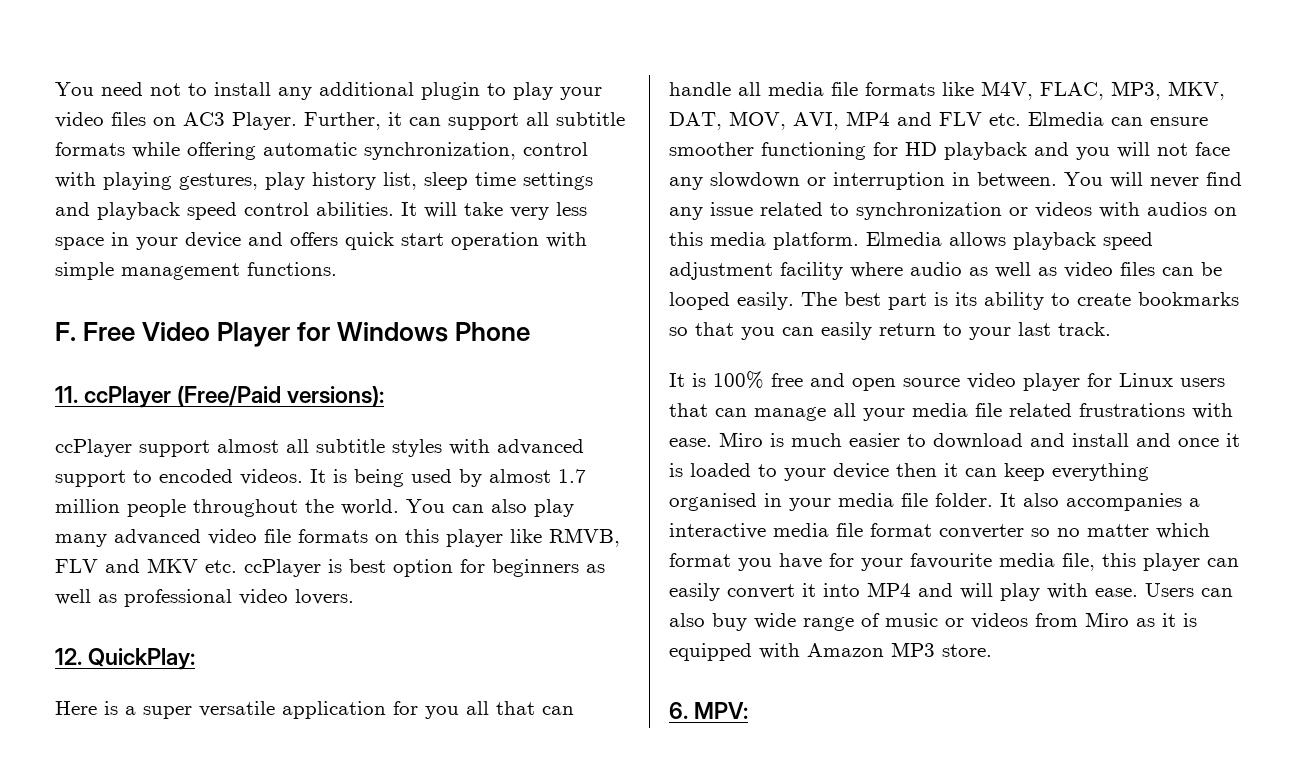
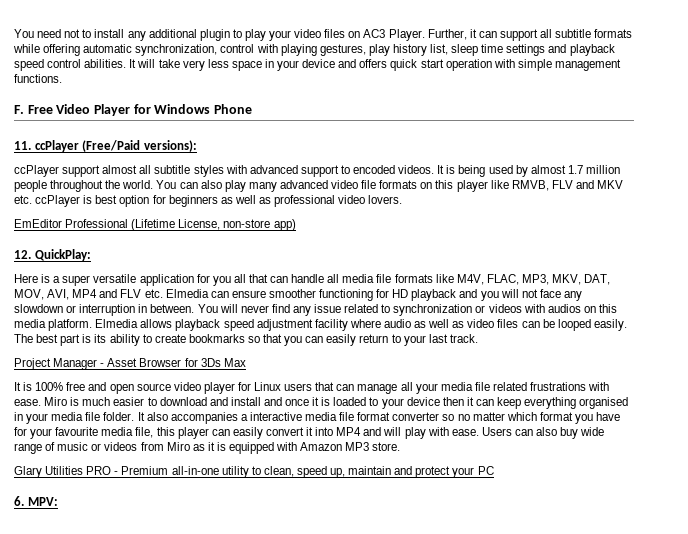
(354, 597) none -> [14,219,296,231] // EmEditor Professional (Lifetime License, non-store app)
(1111, 329) none -> [14,358,246,370] // Project Manager - Asset Browser for 3Ds Max
(992, 650) none -> [14,466,494,478] // Glary Utilities PRO - Premium all-in-one utility to clean, speed up, maintain and protect your PC

